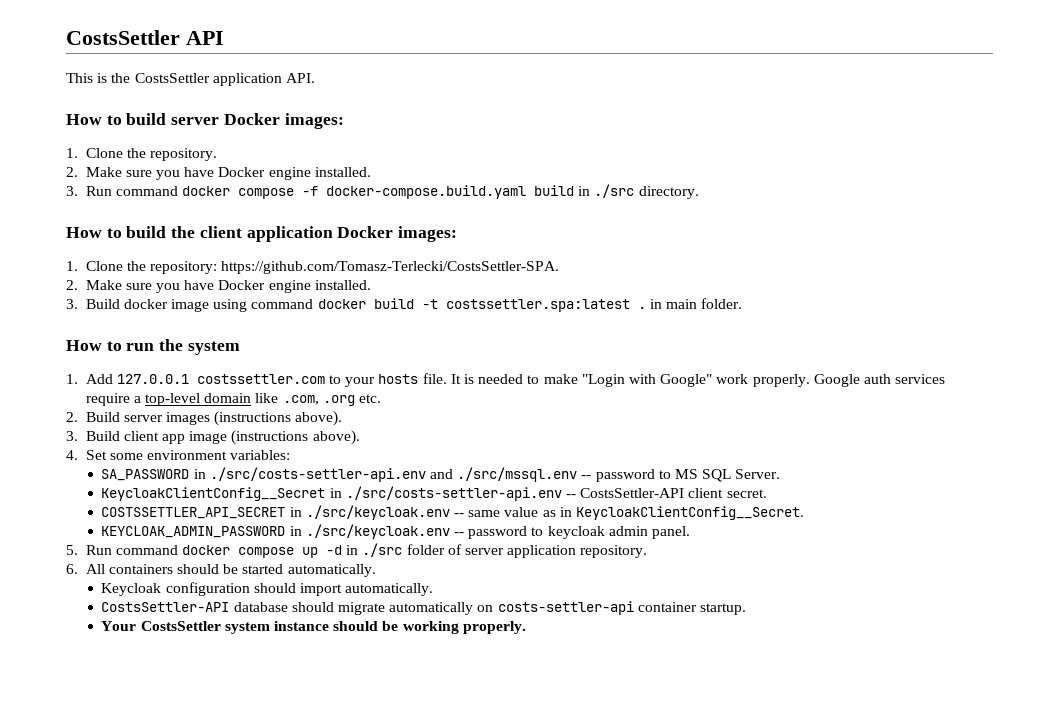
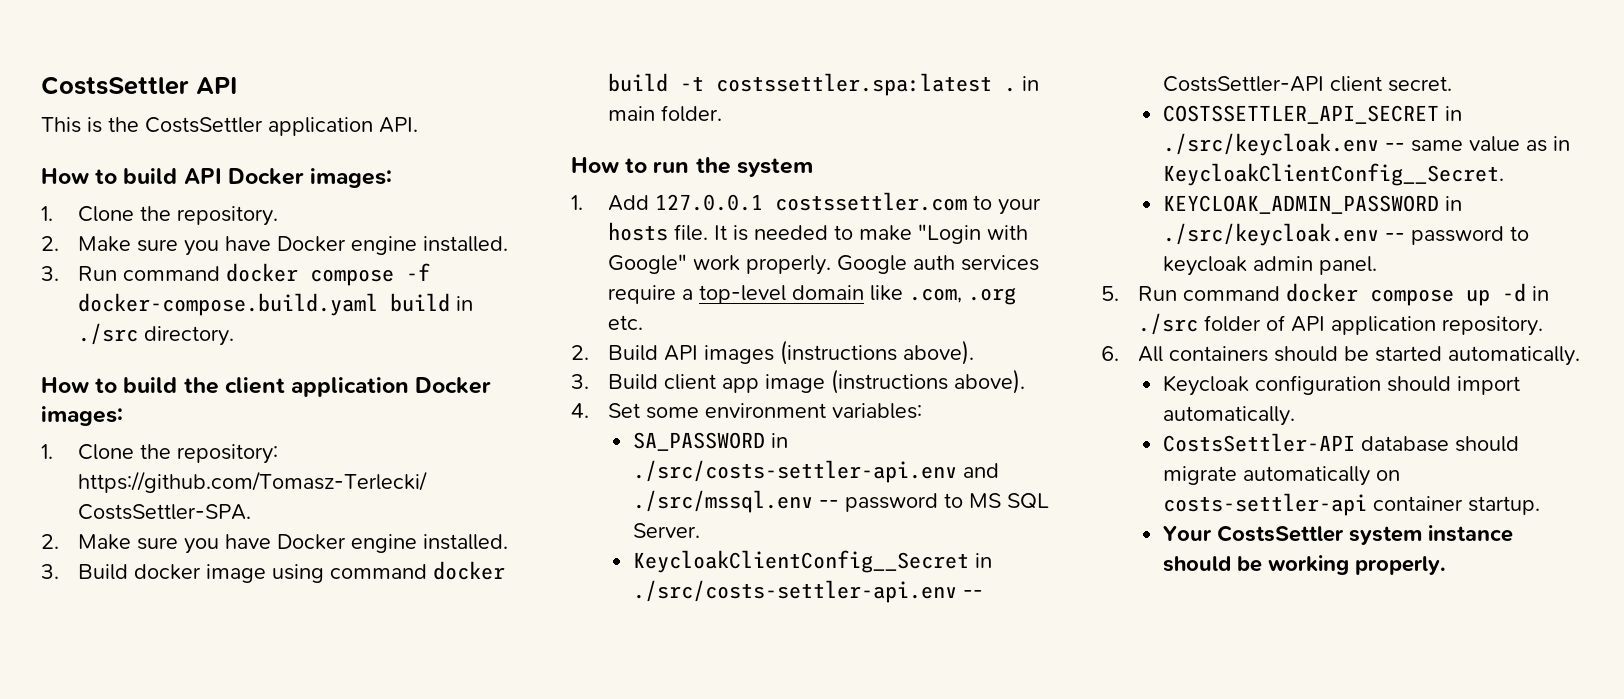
[171,117,220,125] server -> [183,168,222,184] API
[123,415,163,422] server -> [664,345,699,361] API
[465,548,505,555] server -> [1291,316,1326,332] API

